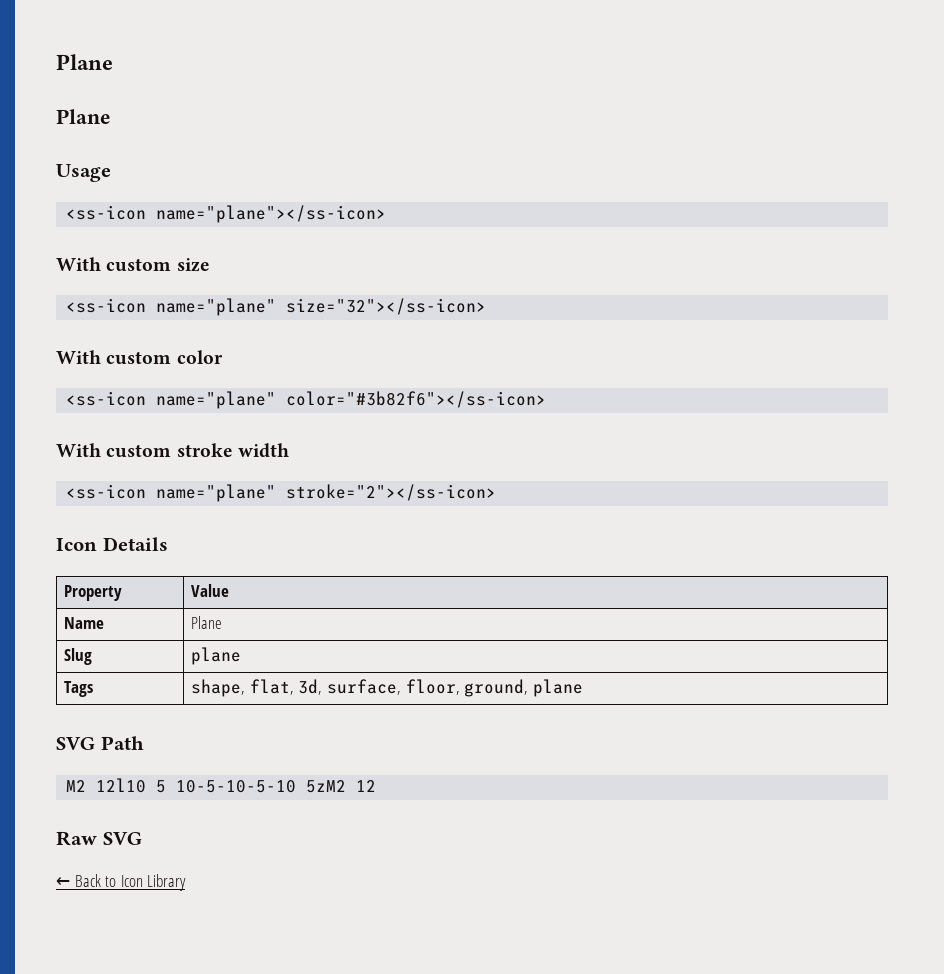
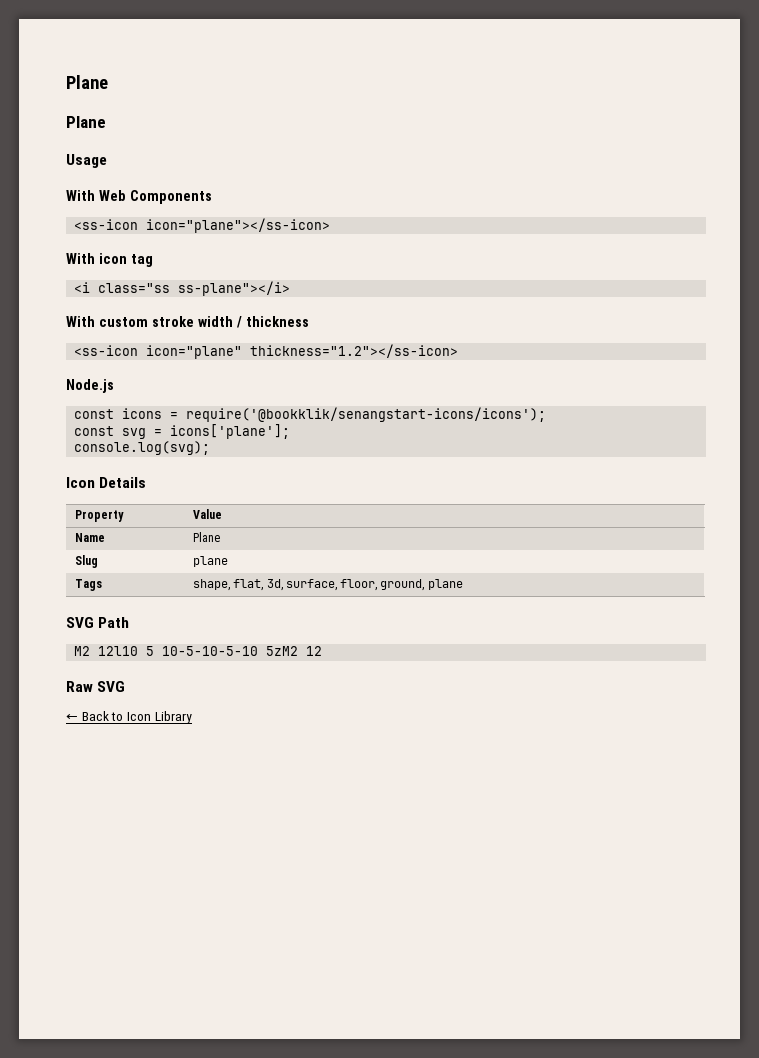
[66,205,387,223] [56,257,210,272] [66,298,487,316] [56,350,223,365] [66,391,547,409] // <ss-icon name="plane"></ss-icon> // With custom size // <ss-icon name="plane" size="32"></ss-icon> // With custom color // <ss-icon name="plane" color="#3b82f6"></ss-icon> -> [66,190,212,204] [74,218,331,233] [66,253,153,267] [74,281,291,296] // With Web Components // <ss-icon icon="plane"></ss-icon> // With icon tag // <i class="ss ss-plane"></i>
[66,484,497,502] // <ss-icon name="plane" stroke="2"></ss-icon> -> [236,316,309,328] [74,344,459,359] [66,379,114,393] [74,407,547,422] [74,424,291,439] [74,441,211,455] / thickness // <ss-icon icon="plane" thickness="1.2"></ss-icon> // Node.js // const icons = require('@bookklik/senangstart-icons/icons'); // const svg = icons['plane']; // console.log(svg);

